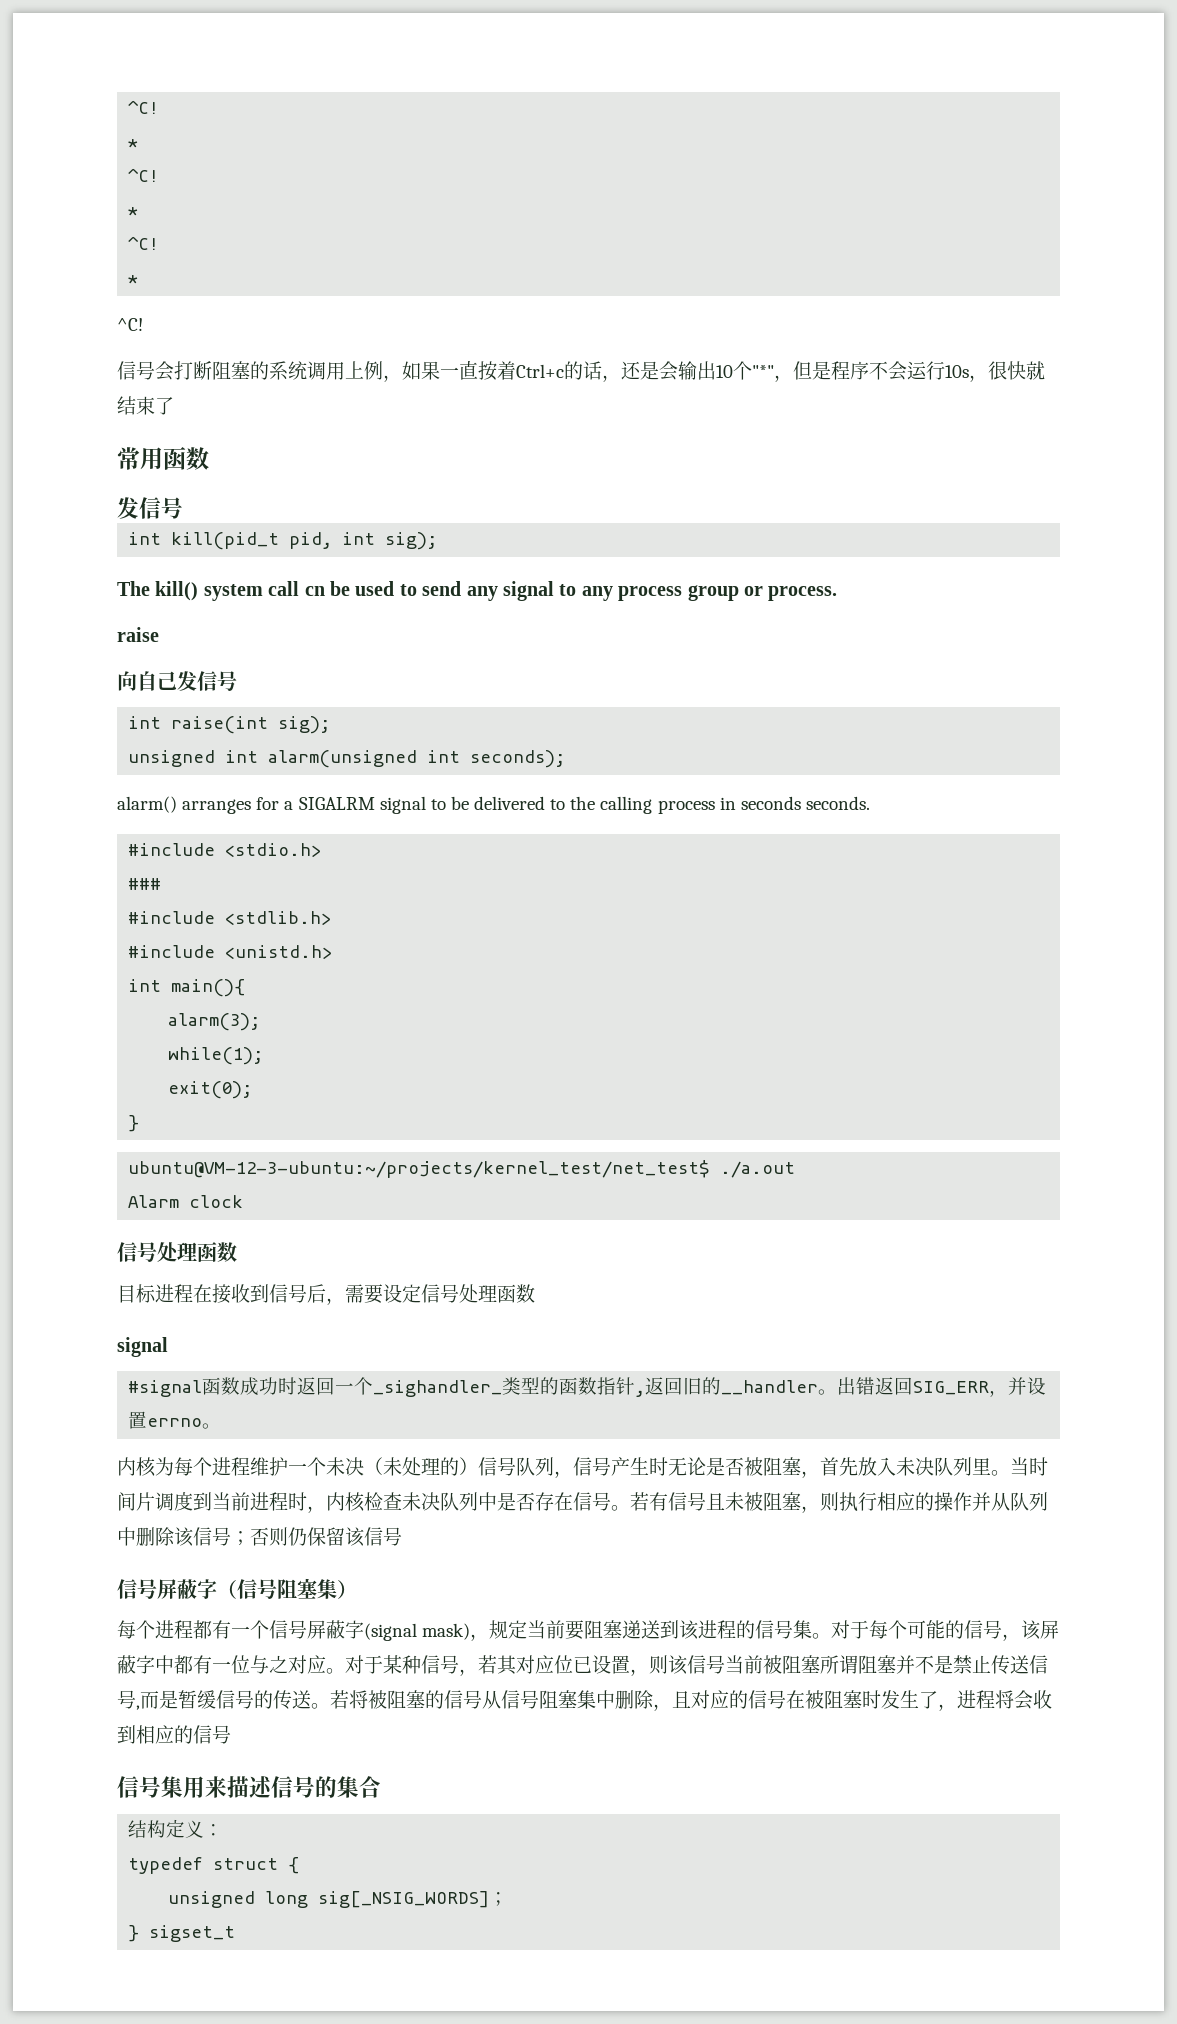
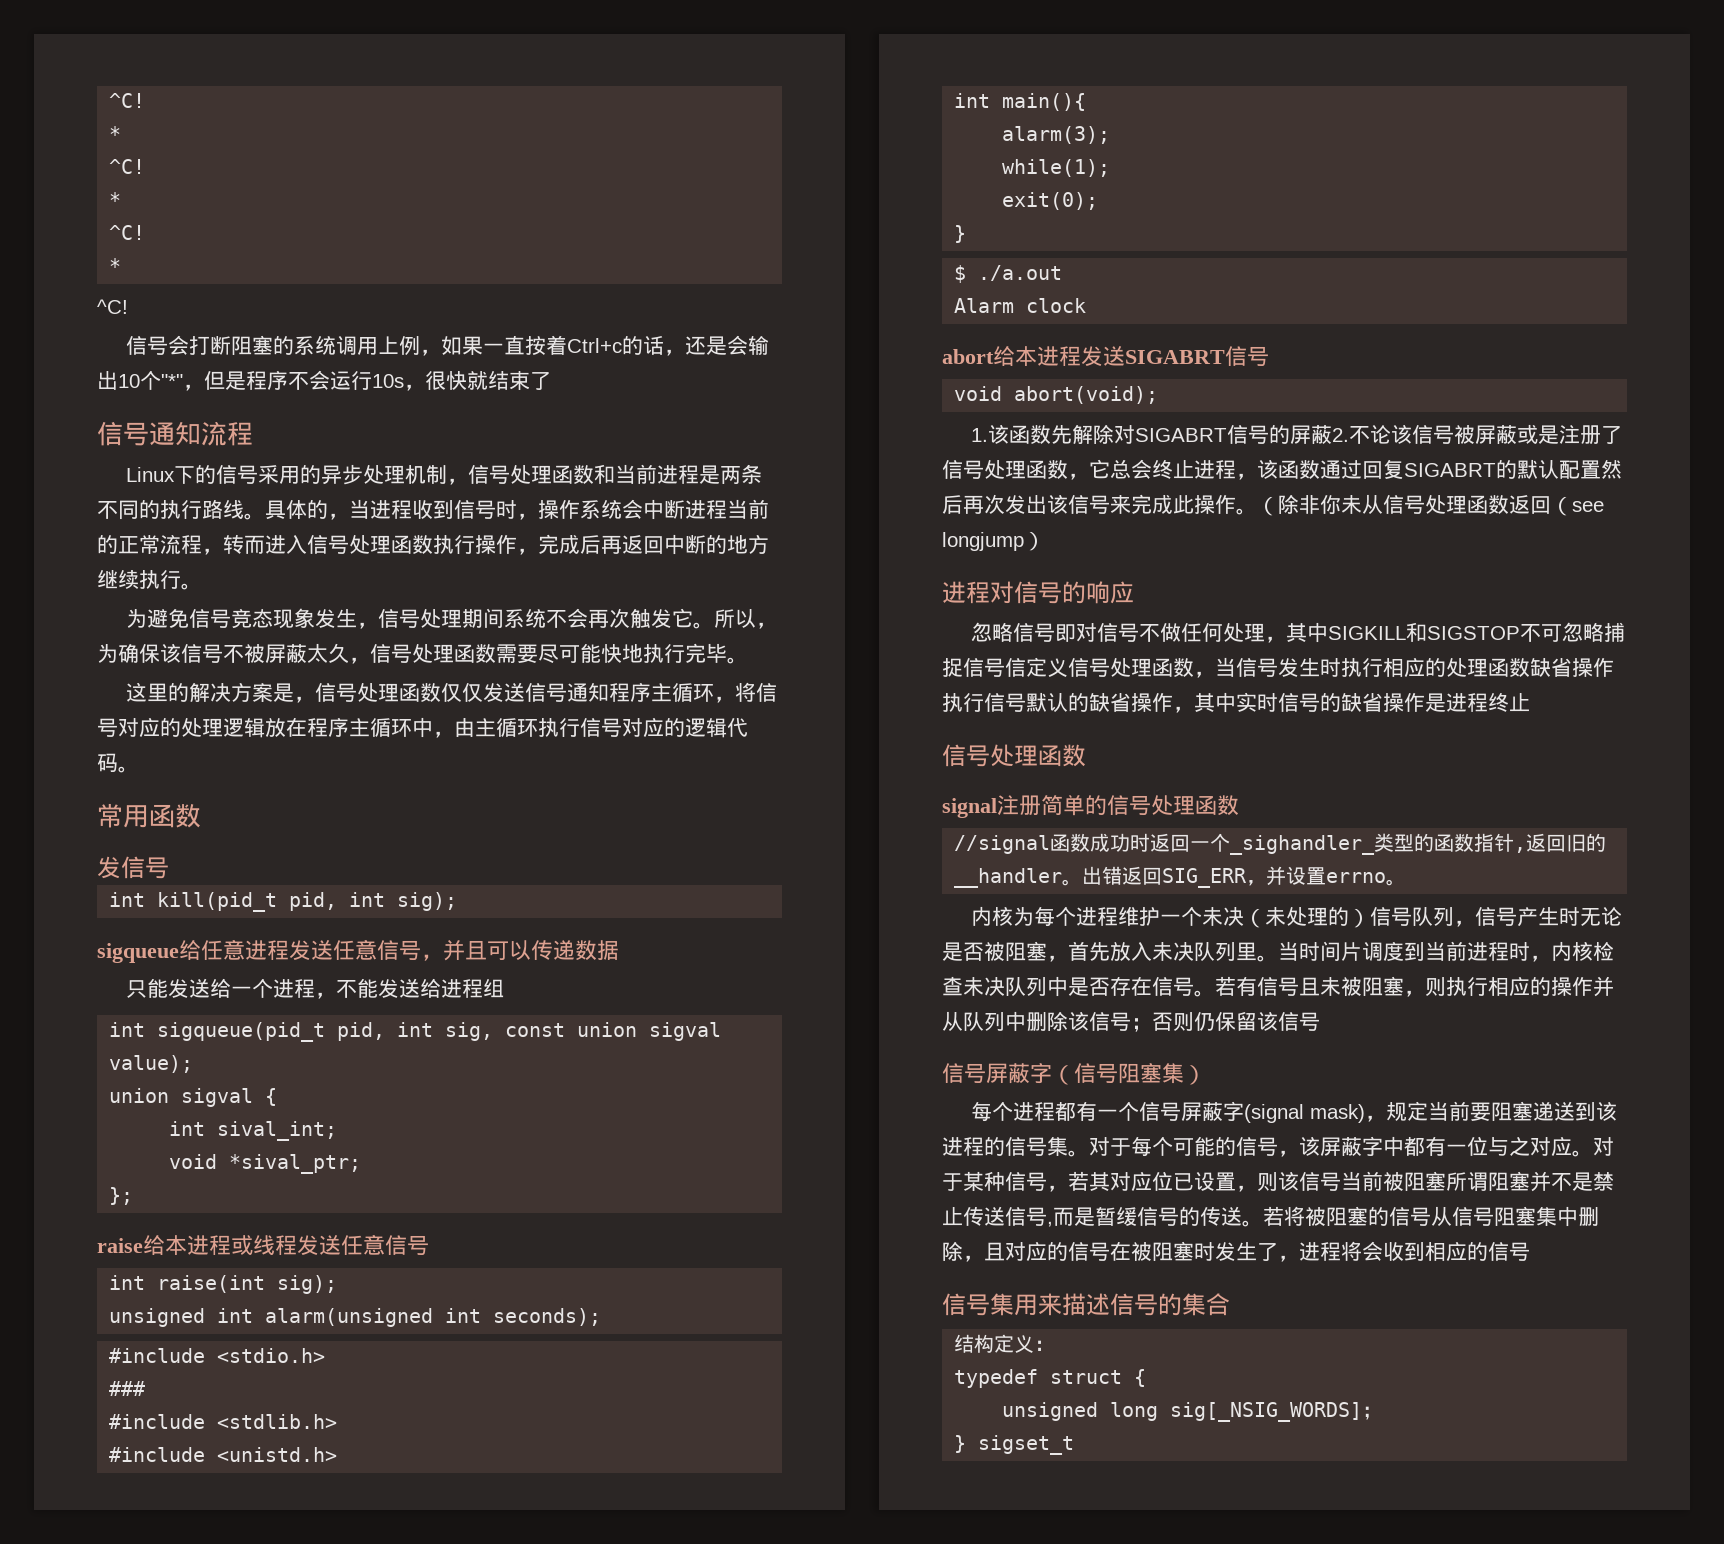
(174, 406) none -> [97,421,253,446] [126,464,763,485] [97,499,769,520] [97,534,769,555] [97,570,202,590] [126,608,778,629] [97,643,748,664] [126,682,778,703] [97,717,748,738] [97,753,139,773] // 信号通知流程 // Linux下的信号采用的异步处理机制，信号处理函数和当前进程是两条不同的执行路线。具体的，当进程收到信号时，操作系统会中断进程当前的正常流程，转而进入信号处理函数执行操作，完成后再返回中断的地方继续执行。 // 为避免信号竞态现象发生，信号处理期间系统不会再次触发它。所以，为确保该信号不被屏蔽太久，信号处理函数需要尽可能快地执行完毕。 // 这里的解决方案是，信号处理函数仅仅发送信号通知程序主循环，将信号对应的处理逻辑放在程序主循环中，由主循环执行信号对应的逻辑代码。
[117,581,838,601] [117,627,159,642] [117,671,197,691] The kill() system call cn be used to send any signal to any process group or process. // raise // 向自己发 -> [97,939,619,963] [126,978,505,999] [109,1022,722,1042] [109,1055,194,1073] [109,1088,278,1107] [169,1121,338,1141] [169,1154,362,1174] [109,1187,134,1205] [97,1234,385,1256] sigqueue给任意进程发送任意信号，并且可以传递数据 // 只能发送给一个进程，不能发送给进程组 // int sigqueue(pid_t pid, int sig, const union sigval value); // union sigval { // int sival_int; // void *sival_ptr; // }; // raise给本进程或线程发送任意
[117,796,870,814] // alarm() arranges for a SIGALRM signal to be delivered to the calling process in seconds seconds. -> (602, 1317) none
[128,1160,711,1178] ubuntu@VM-12-3-ubuntu:~/projects/kernel_test/net_test$ -> [954,265,967,283] $
[117,1242,237,1262] [117,1284,535,1305] [117,1337,168,1357] [128,1380,203,1397] 信号处理函数 // 目标进程在接收到信号后，需要设定信号处理函数 // signal // #signal -> [942,346,1269,366] [954,386,1159,404] [971,424,1623,444] [942,459,1622,480] [942,494,1604,516] [942,531,1045,551] [942,581,1134,604] [971,622,1626,643] [942,657,1614,678] [942,692,1530,713] [942,744,1086,767] [942,795,1239,818] [954,835,1051,854] abort给本进程发送SIGABRT信号 // void abort(void); // 1.该函数先解除对SIGABRT信号的屏蔽2.不论该信号被屏蔽或是注册了信号处理函数，它总会终止进程，该函数通过回复SIGABRT的默认配置然后再次发出该信号来完成此操作。（除非你未从信号处理函数返回（see longjump） // 进程对信号的响应 // 忽略信号即对信号不做任何处理，其中SIGKILL和SIGSTOP不可忽略捕捉信号信定义信号处理函数，当信号发生时执行相应的处理函数缺省操作执行信号默认的缺省操作，其中实时信号的缺省操作是进程终止 // 信号处理函数 // signal注册简单的信号处理函数 // //signal

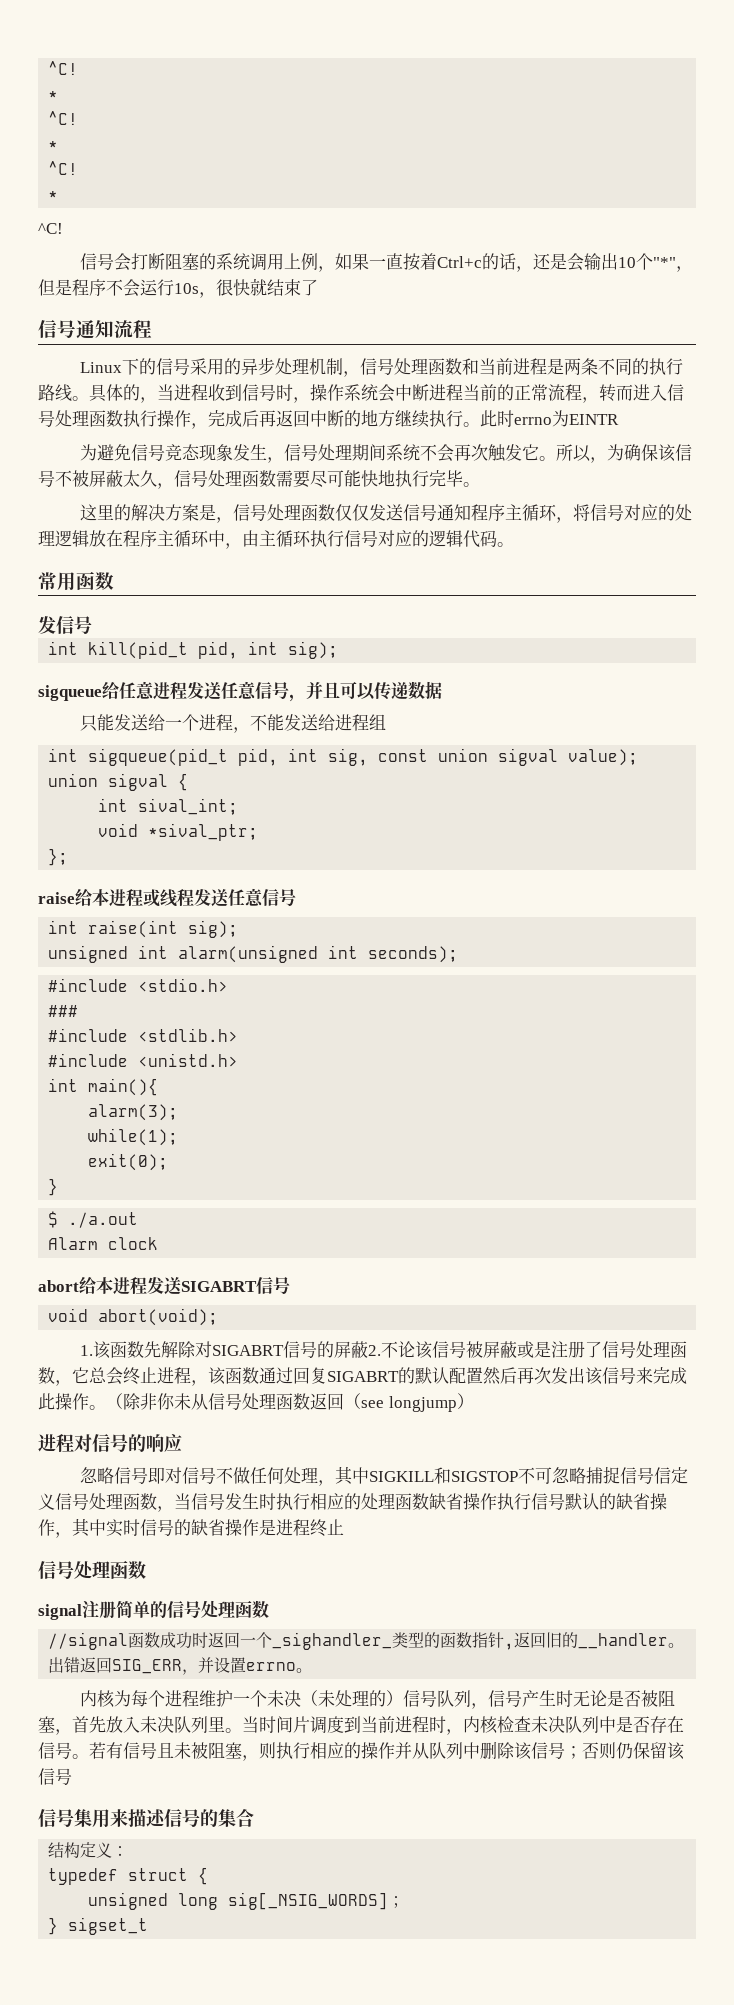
(202, 586) none -> [480,410,619,427] 此时errno为EINTR
[942,1063,1206,1085] [971,1101,1618,1123] [942,1136,1614,1157] [942,1171,1614,1192] [942,1206,1599,1227] [942,1241,1530,1262] // 信号屏蔽字（信号阻塞集） // 每个进程都有一个信号屏蔽字(signal mask)，规定当前要阻塞递送到该进程的信号集。对于每个可能的信号，该屏蔽字中都有一位与之对应。对于某种信号，若其对应位已设置，则该信号当前被阻塞所谓阻塞并不是禁止传送信号,而是暂缓信号的传送。若将被阻塞的信号从信号阻塞集中删除，且对应的信号在被阻塞时发生了，进程将会收到相应的信号 -> (72, 1776) none

